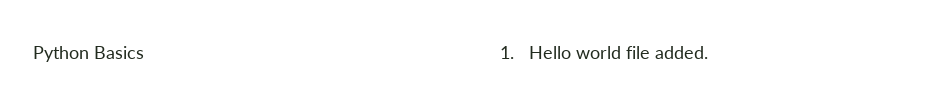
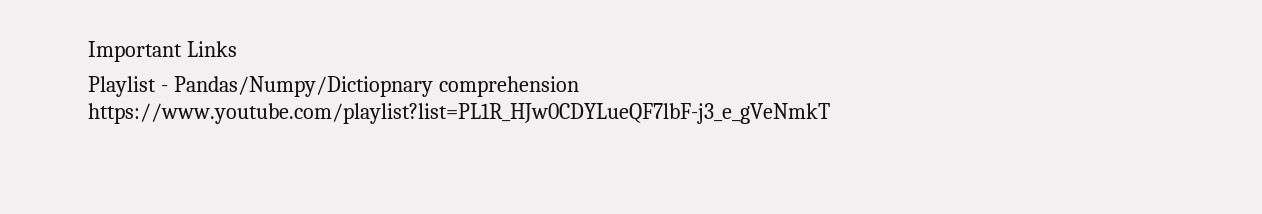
[33,46,144,62] [500,46,709,59] Python Basics // 1. Hello world file added. -> [88,41,237,62] [88,76,579,97] [88,103,830,124] Important Links // Playlist - Pandas/Numpy/Dictiopnary comprehension https://www.youtube.com/playlist?list=PL1R_HJw0CDYLueQF7lbF-j3_e_gVeNmkT

